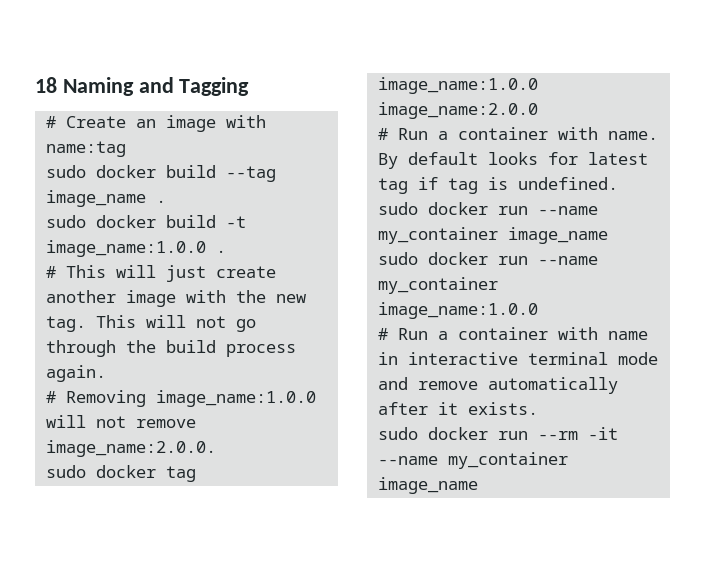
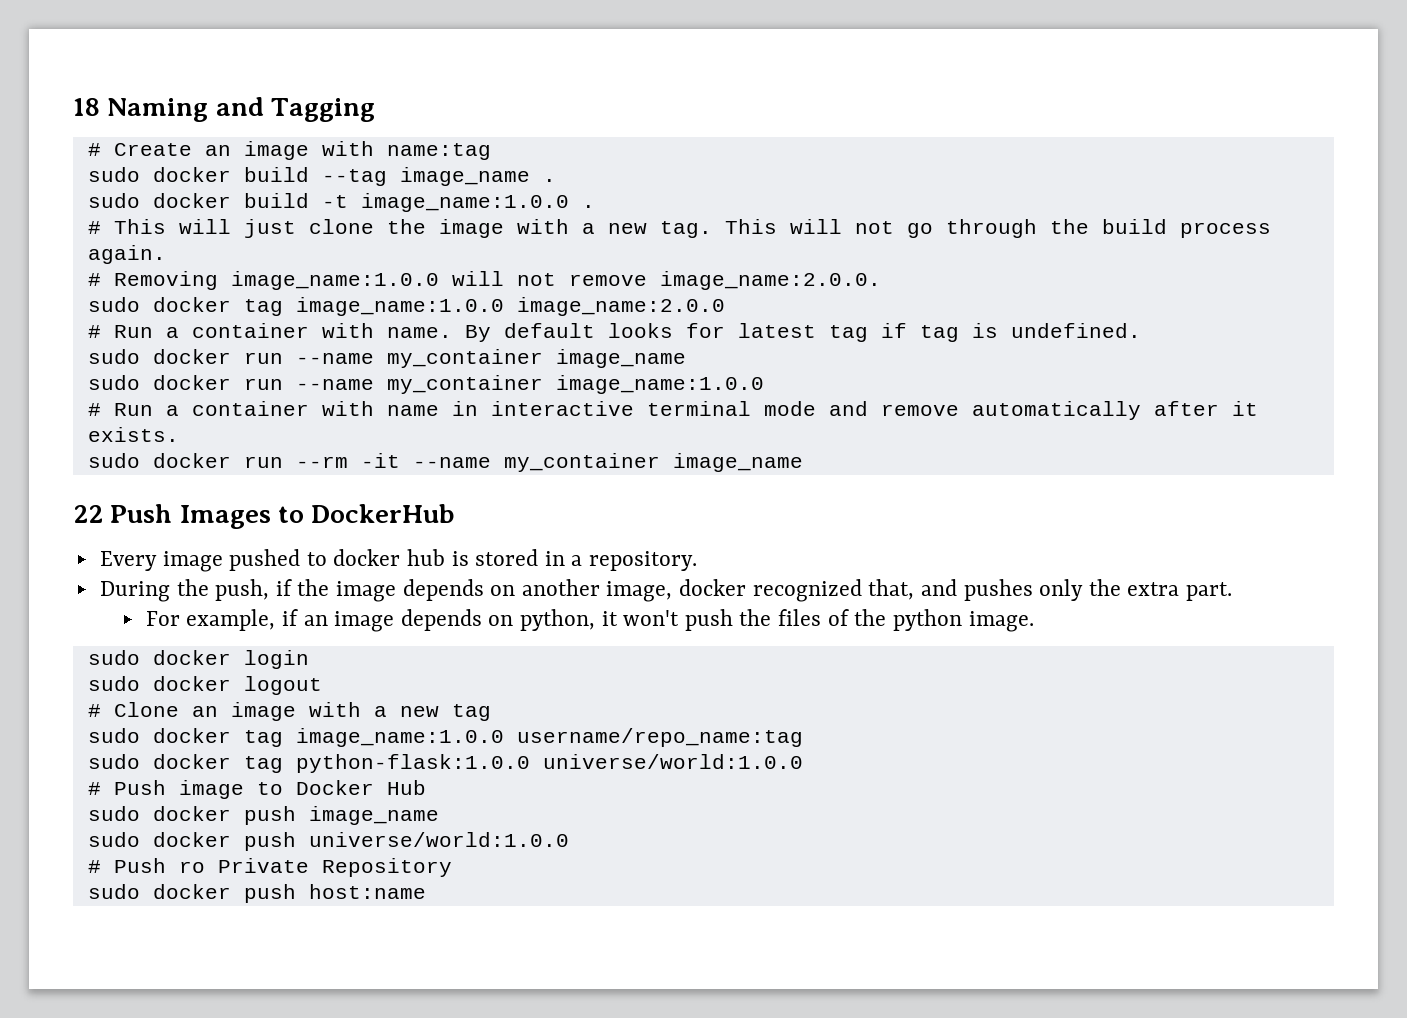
[215,266,276,278] [45,290,266,307] create another image with the -> [308,219,595,238] clone the image with a
(478, 485) none -> [73,504,456,529] [99,549,698,572] [99,579,1233,602] [145,609,1034,632] [87,650,309,669] [87,676,322,695] [87,702,491,721] [87,728,803,747] [87,754,803,773] [87,780,426,799] [87,806,439,825] [87,832,569,851] [87,858,452,877] [87,884,426,903] // 22 Push Images to DockerHub // Every image pushed to docker hub is stored in a repository. // During the push, if the image depends on another image, docker recognized that, and pushes only the extra part. // For example, if an image depends on python, it won't push the files of the python image. // sudo docker login // sudo docker logout // # Clone an image with a new tag // sudo docker tag image_name:1.0.0 username/repo_name:tag // sudo docker tag python-flask:1.0.0 universe/world:1.0.0 // # Push image to Docker Hub // sudo docker push image_name // sudo docker push universe/world:1.0.0 // # Push ro Private Repository // sudo docker push host:name

